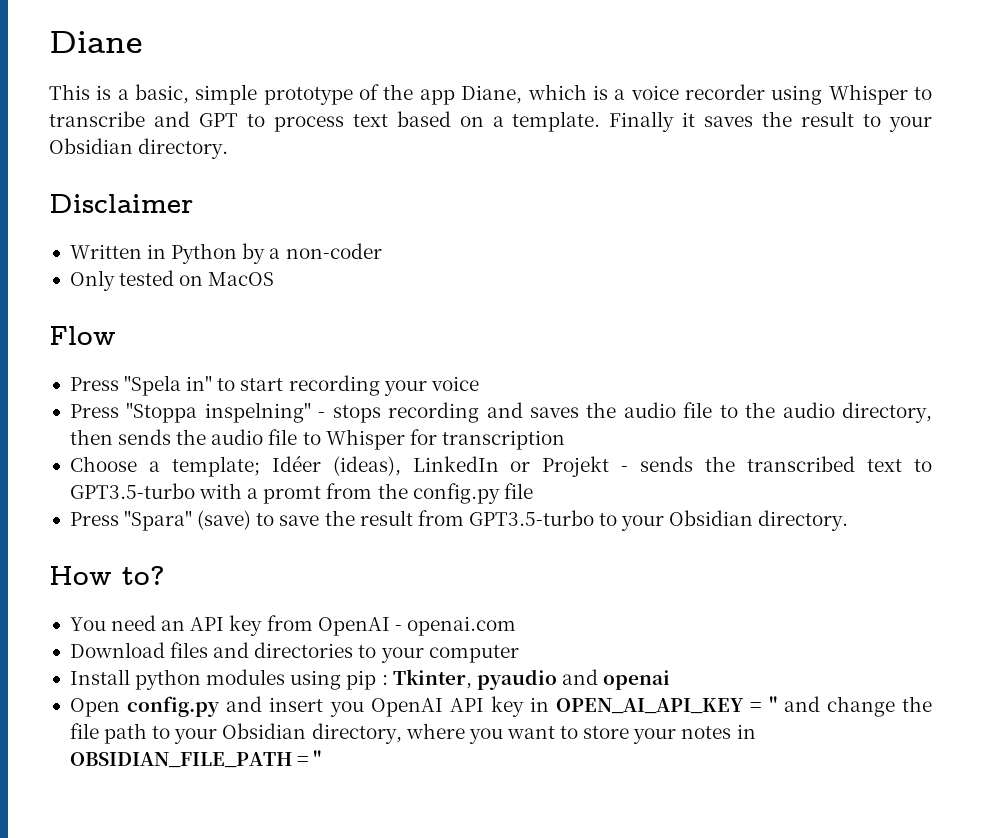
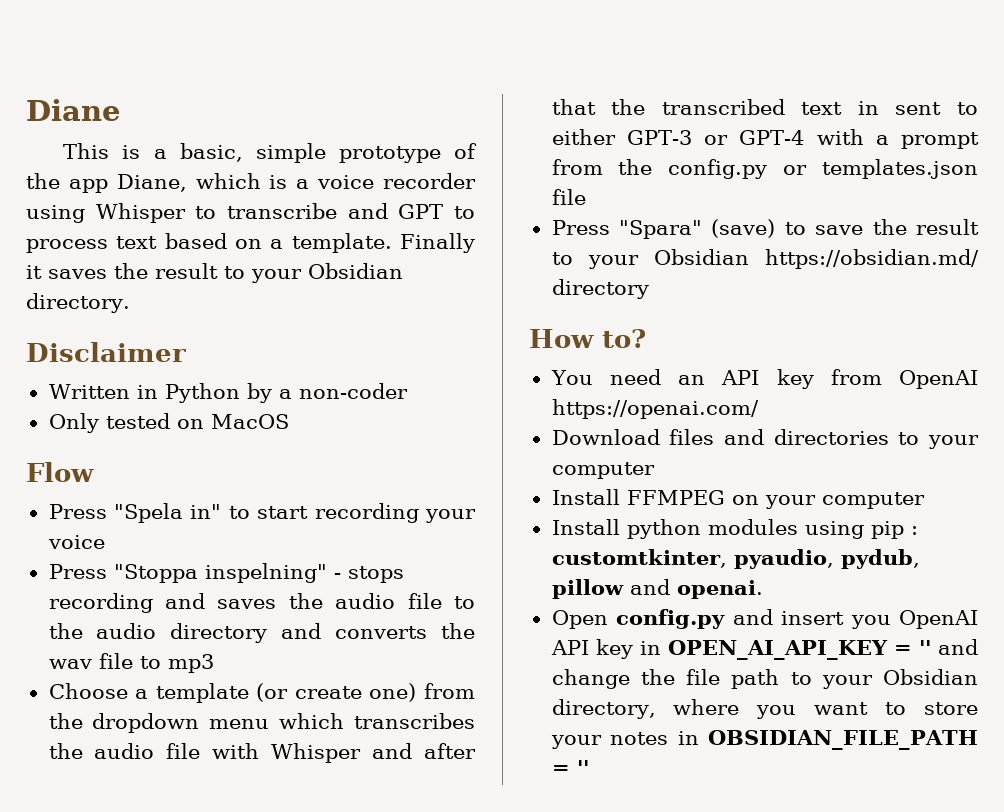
[842,402,933,423] [69,429,565,450] [69,455,932,477] [69,483,195,499] directory, then sends the audio file to Whisper for transcription // Choose a template; Idéer (ideas), LinkedIn or Projekt - sends the transcribed text to GPT3.5-turbo -> [170,623,475,643] [48,653,214,673] [48,683,475,703] [48,713,475,733] [48,743,476,763] [551,99,978,115] [551,129,805,145] directory and converts the wav file to mp3 // Choose a template (or create one) from the dropdown menu which transcribes the audio file with Whisper and after that the transcribed text in sent to either GPT-3 or GPT-4
[263,486,322,504] promt -> [900,132,979,149] prompt
(500, 493) none -> [783,159,978,179] or templates.json
[417,510,849,531] from GPT3.5-turbo to your Obsidian directory. -> [551,249,979,269] [551,279,649,299] to your Obsidian https://obsidian.md/ directory
[394,616,516,636] - openai.com -> [551,399,759,419] https://openai.com/
(519, 654) none -> [551,489,925,509] // Install FFMPEG on your computer
[392,669,671,690] Tkinter, pyaudio and openai -> [551,549,920,569] [551,579,763,599] customtkinter, pyaudio, pydub, pillow and openai.

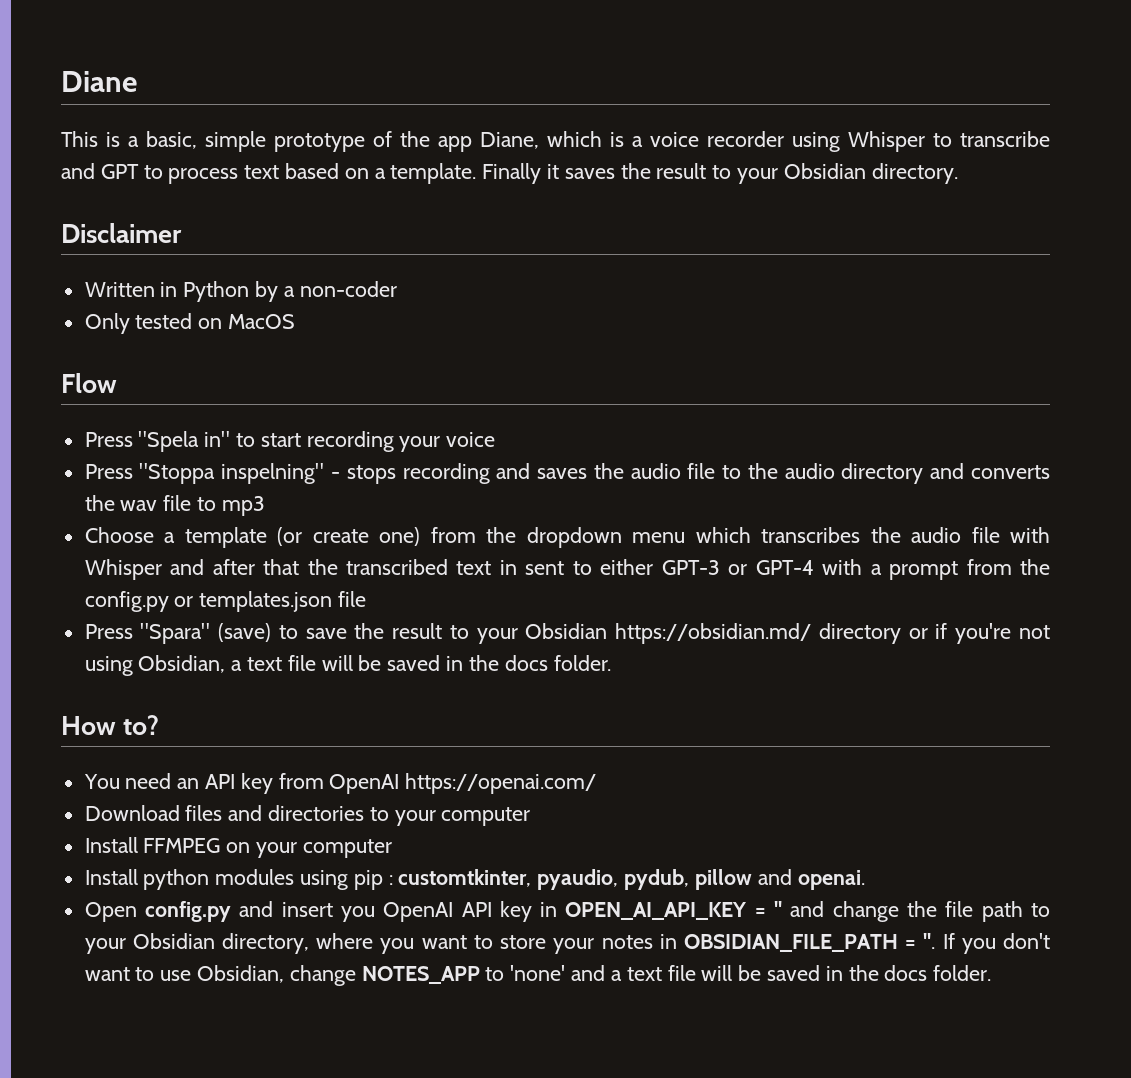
(649, 289) none -> [908,623,1050,644] [84,655,612,676] or if you're not using Obsidian, a text file will be saved in the docs folder.
[576,760,589,775] '' -> [923,933,1051,954] [84,965,992,986] ''. If you don't want to use Obsidian, change NOTES_APP to 'none' and a text file will be saved in the docs folder.

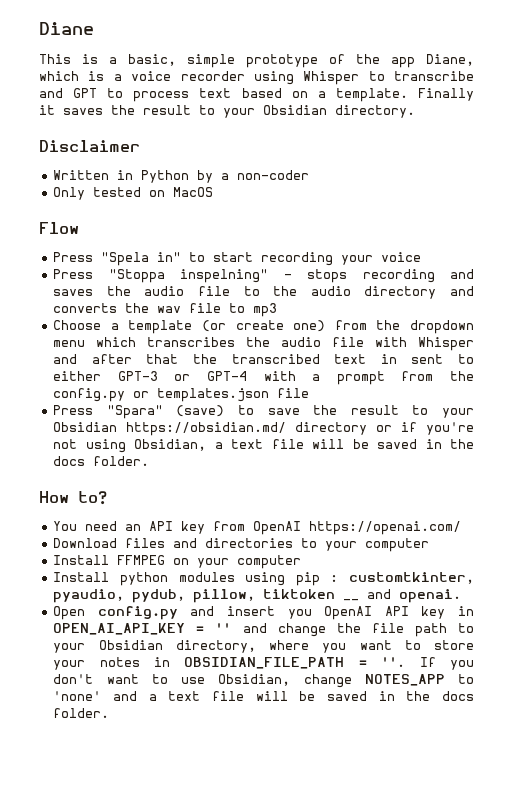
[694,869,752,890] pillow -> [193,589,336,603] [343,599,360,601] pillow, tiktoken __

